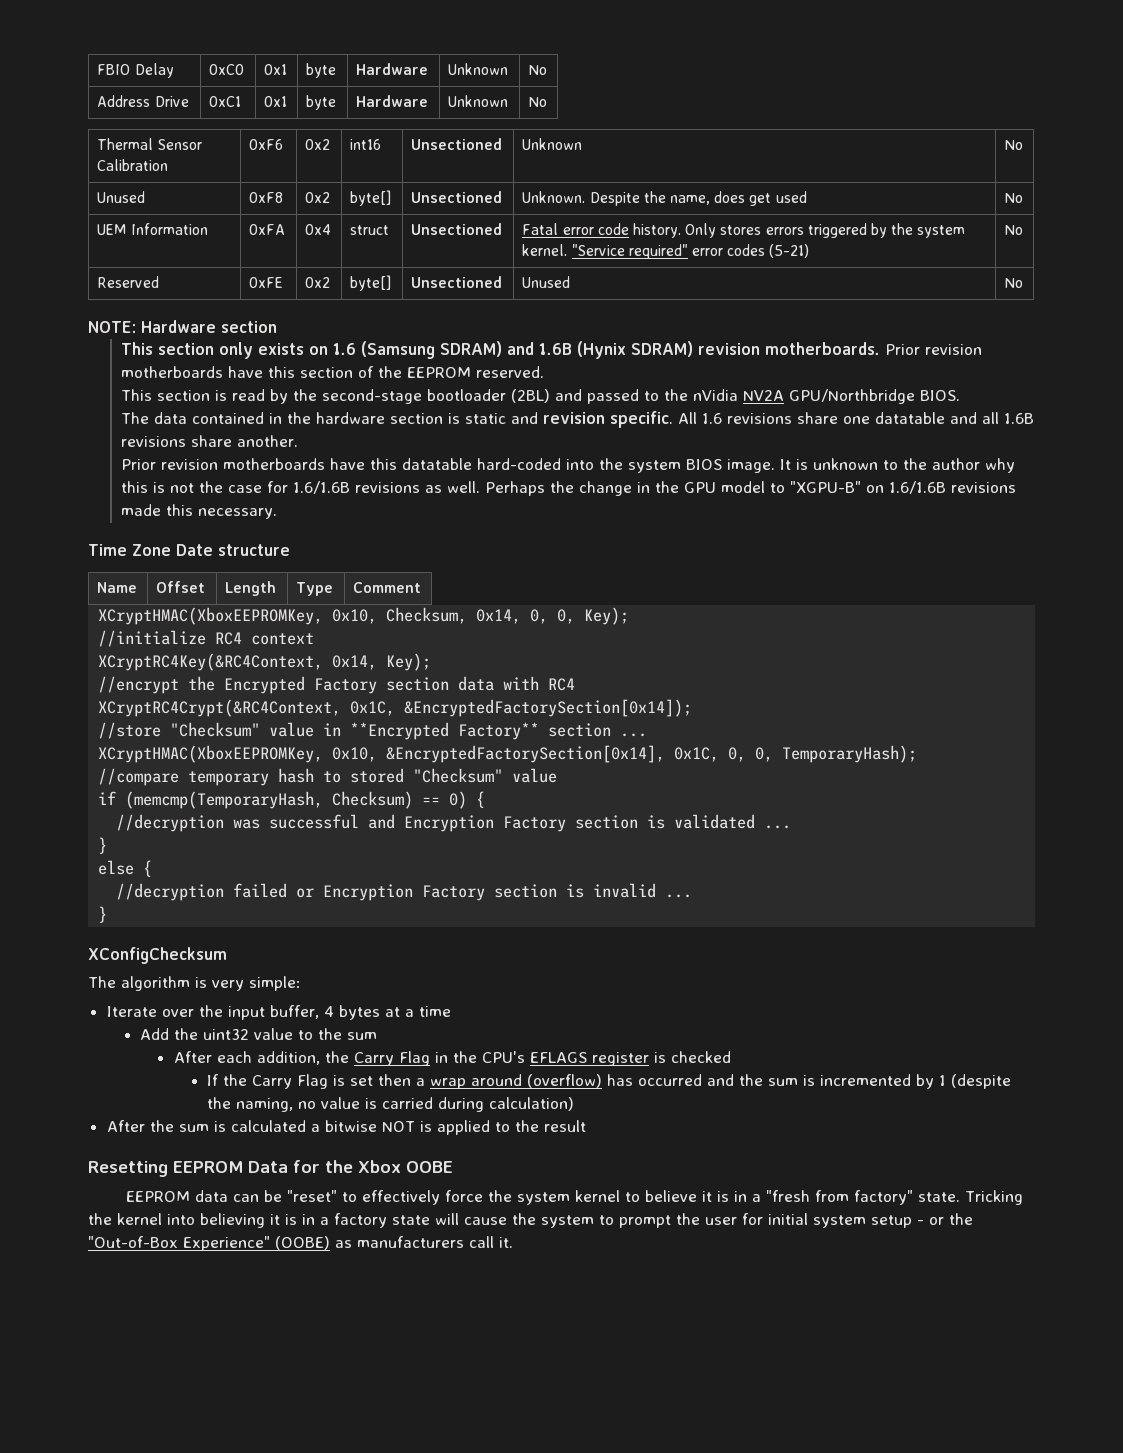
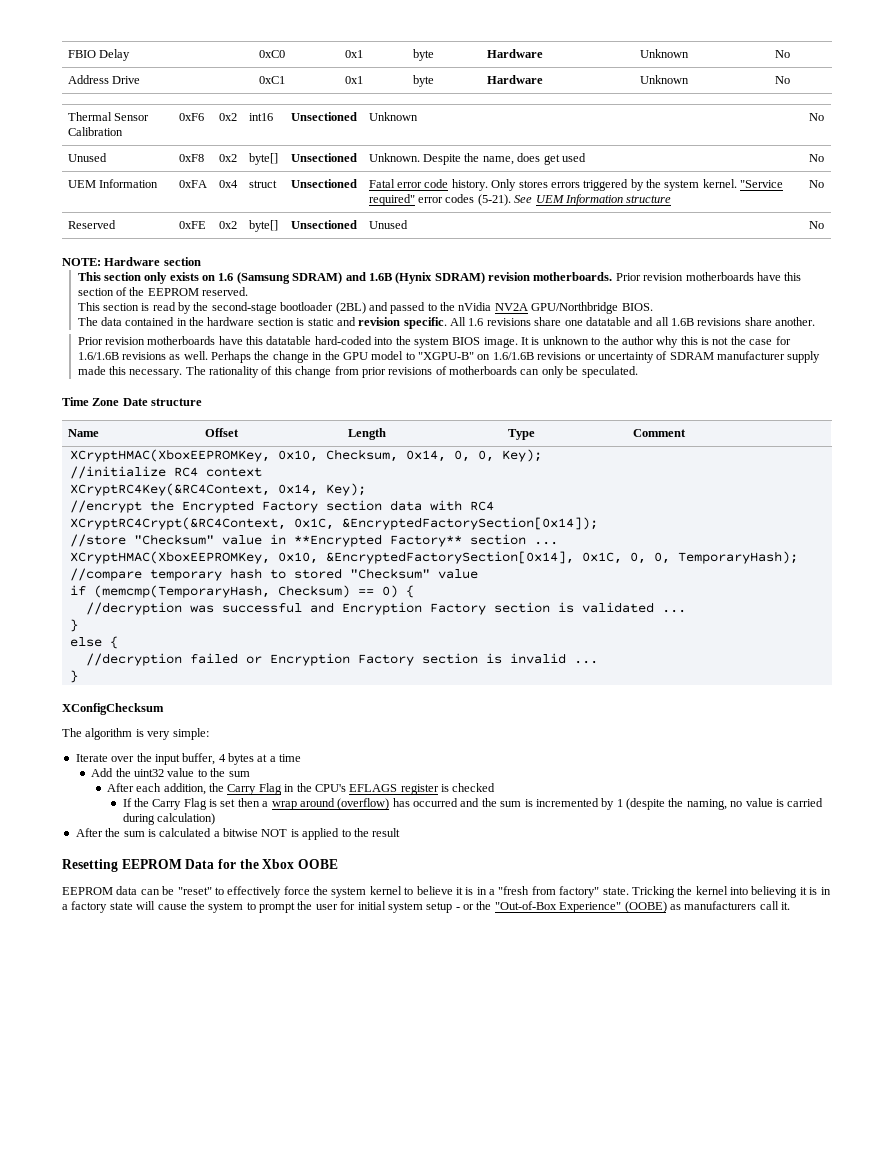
[769,244,810,258] (5-21) -> [477,194,672,206] (5-21). See UEM Information structure
[121,504,278,519] made this necessary. -> [584,351,821,363] [77,366,638,378] or uncertainty of SDRAM manufacturer supply made this necessary. The rationality of this change from prior revisions of motherboards can only be speculated.

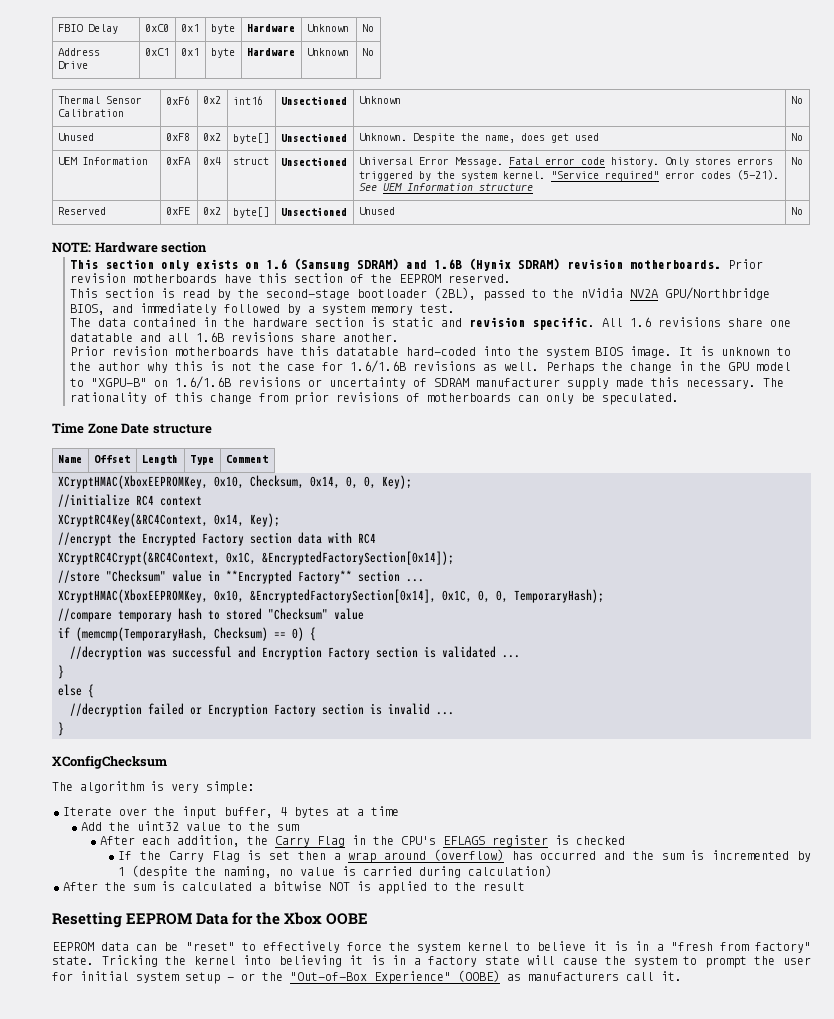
(357, 183) none -> [358,157,503,167] Universal Error Message.
[335,302,388,314] (2BL) and -> [434,287,477,300] (2BL),
[621,303,653,311] BIOS. -> [70,303,456,315] BIOS, and immediately followed by a system memory test.

